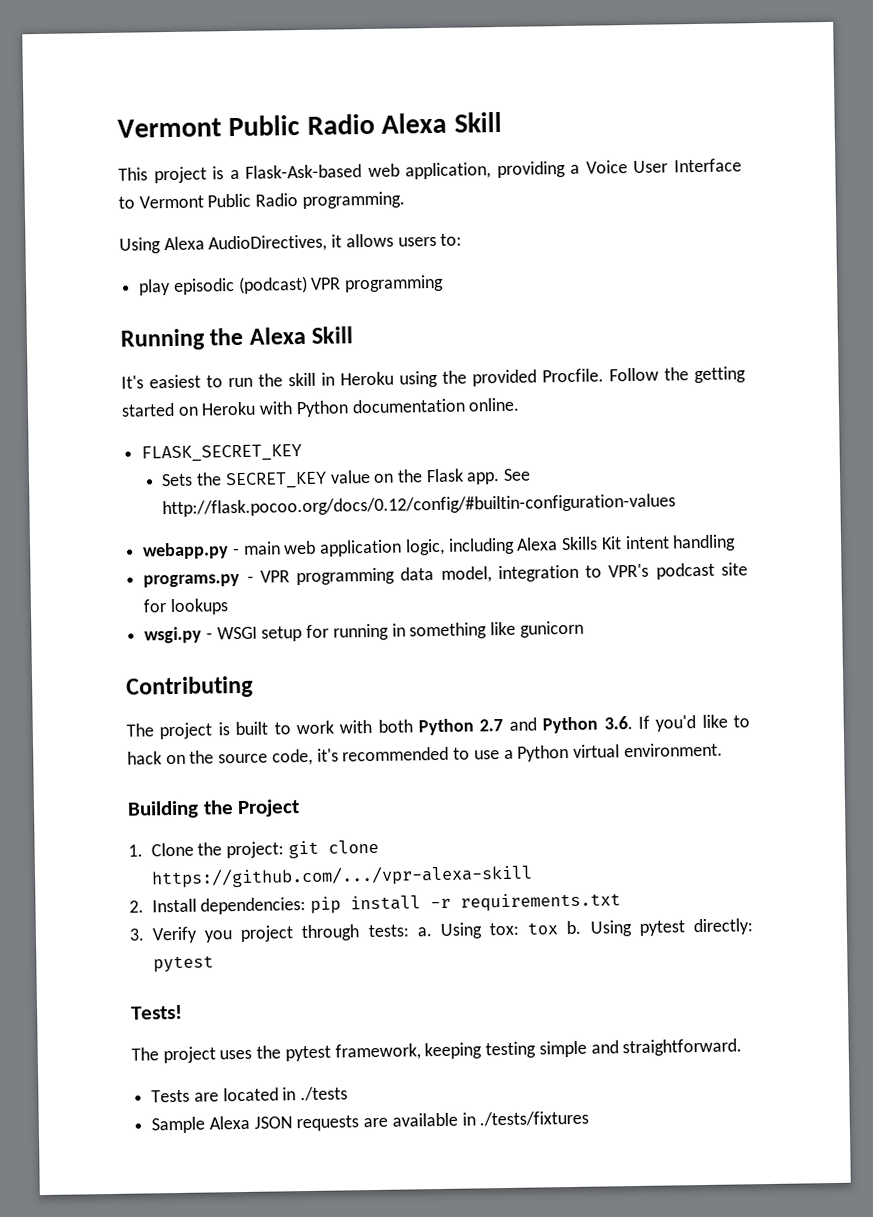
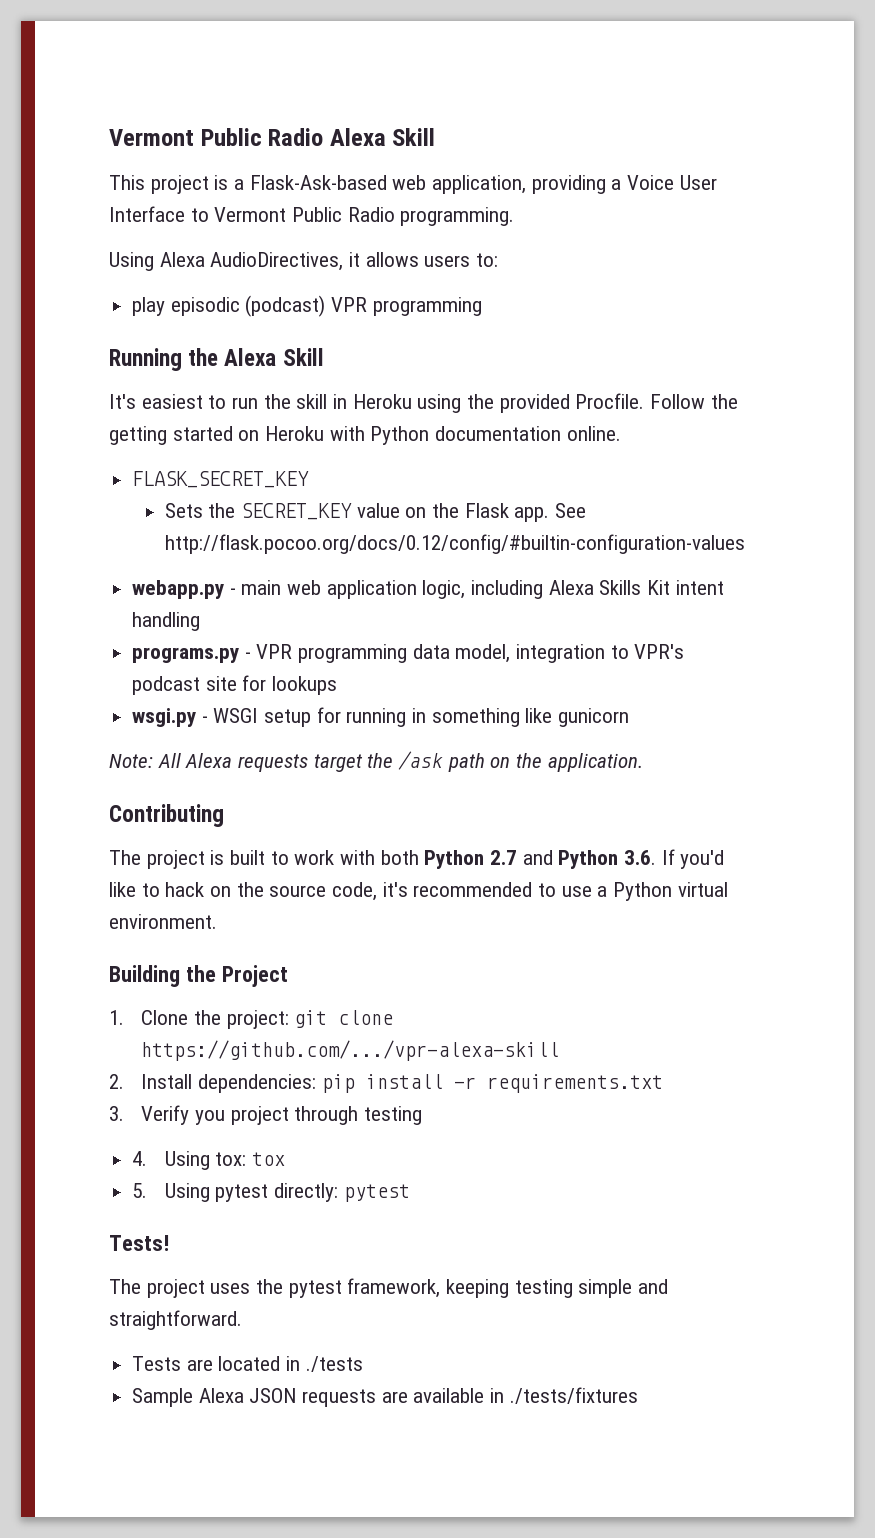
(584, 629) none -> [109,751,643,772] // Note: All Alexa requests target the /ask path on the application.
[367,924,432,938] tests: a. -> [364,1106,423,1125] [132,1151,148,1166] testing // 4.
[566,920,582,935] b. -> [132,1183,148,1198] // 5.

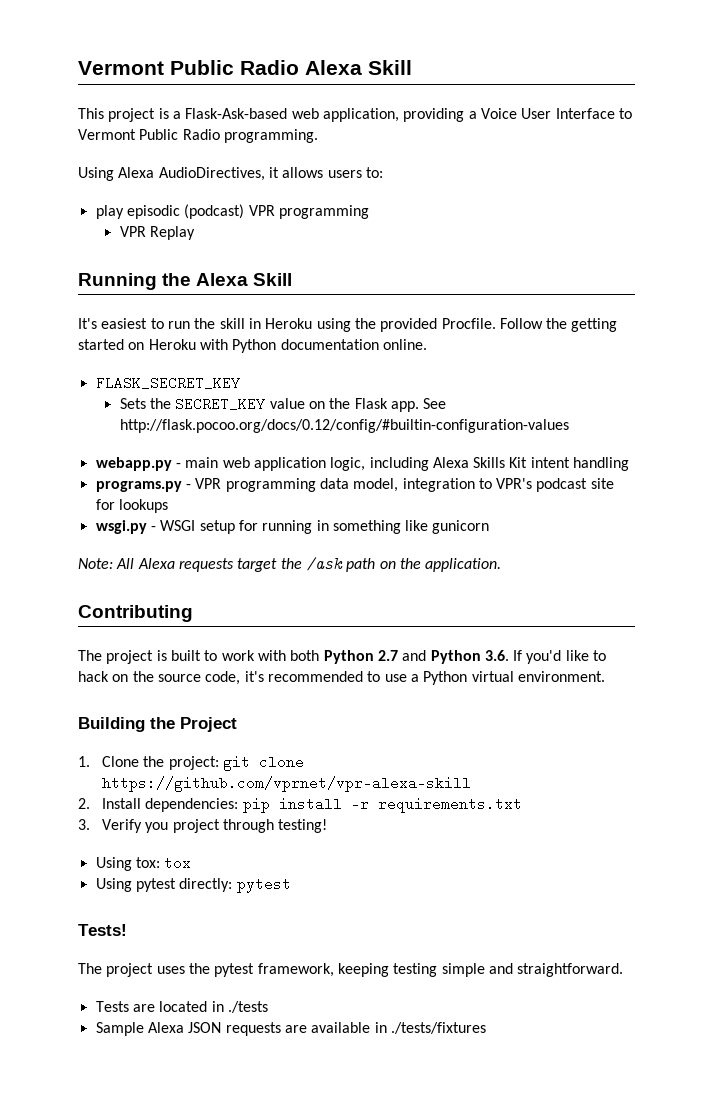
(482, 306) none -> [119,226,196,240] // VPR Replay
[141,1040,560,1061] https://github.com/.../vpr-alexa-skill -> [102,776,472,792] https://github.com/vprnet/vpr-alexa-skill
[364,1106,423,1125] [132,1151,148,1166] testing // 4. -> [278,819,328,833] testing! //
[132,1183,148,1198] 5. -> (192, 863) none

